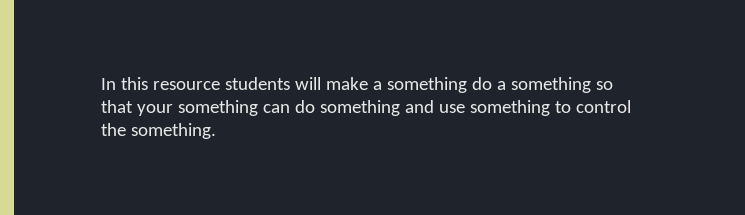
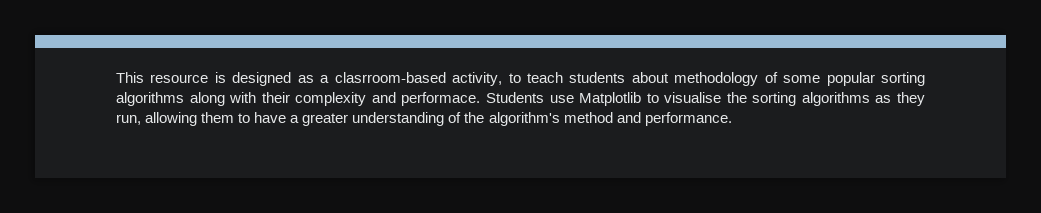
[101,77,613,93] [101,100,631,116] [101,123,216,139] In this resource students will make a something do a something so that your something can do something and use something to control the something. -> [116,72,925,86] [116,92,925,106] [116,112,732,126] This resource is designed as a clasrroom-based activity, to teach students about methodology of some popular sorting algorithms along with their complexity and performace. Students use Matplotlib to visualise the sorting algorithms as they run, allowing them to have a greater understanding of the algorithm's method and performance.

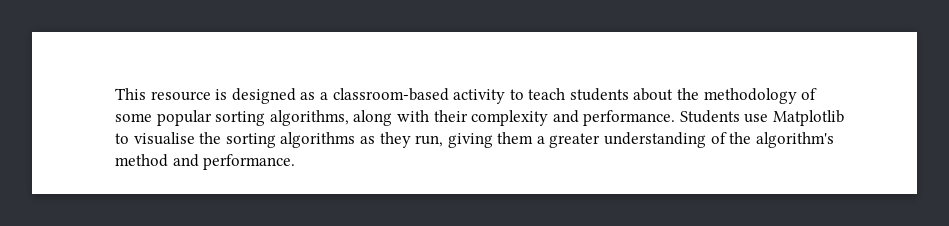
[334,72,503,86] clasrroom-based activity, -> [332,88,506,104] classroom-based activity
(669, 77) none -> [677,88,700,100] the
[116,92,184,106] algorithms -> [269,110,349,126] algorithms,
[401,92,481,106] performace. -> [583,110,676,126] performance.
[145,112,287,126] allowing them to have -> [447,132,534,148] giving them

